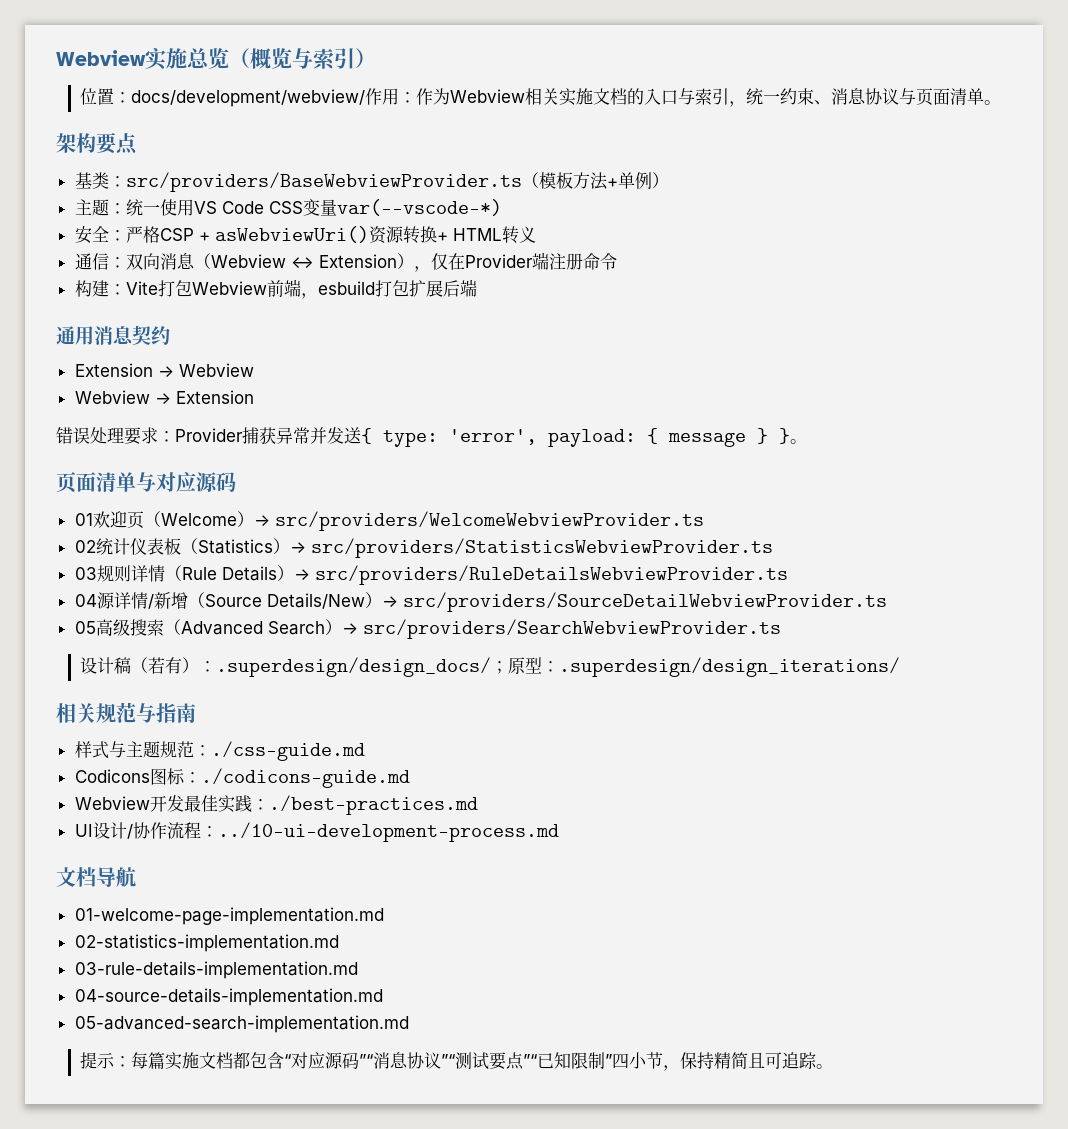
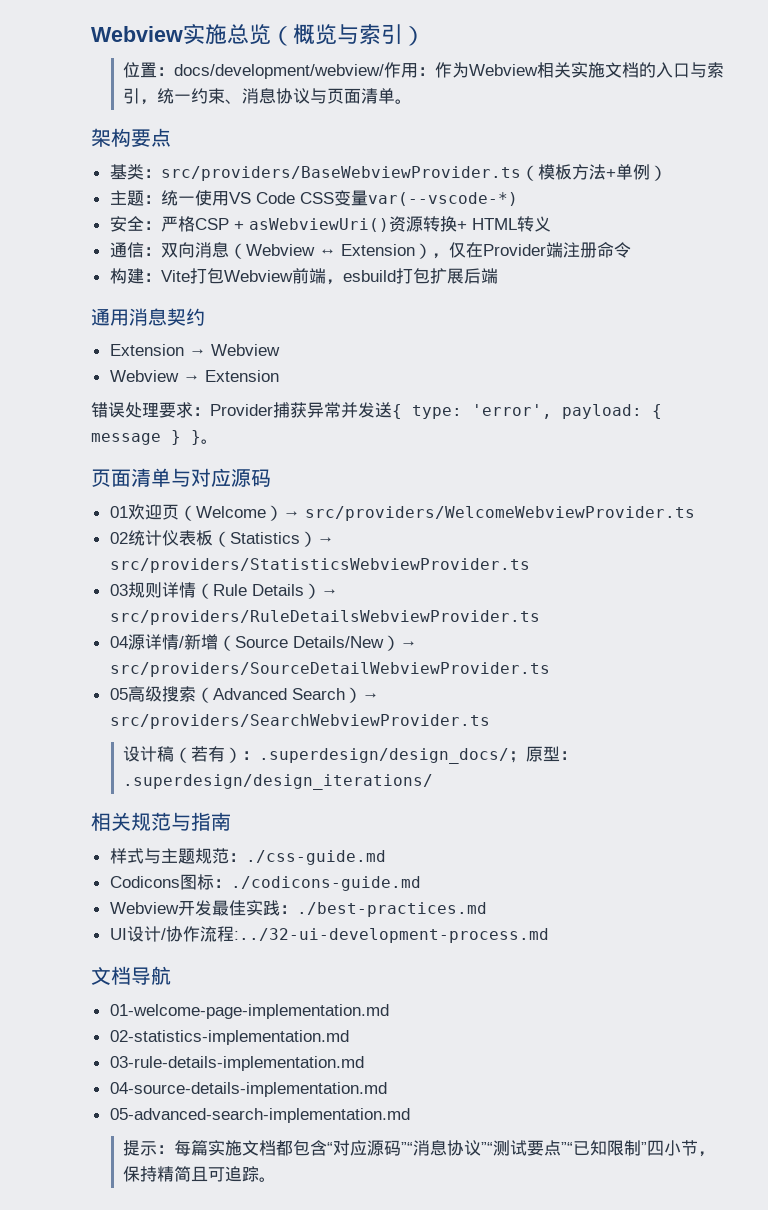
[200,822,559,842] ：../10-ui-development-process.md -> [233,928,549,943] :../32-ui-development-process.md

